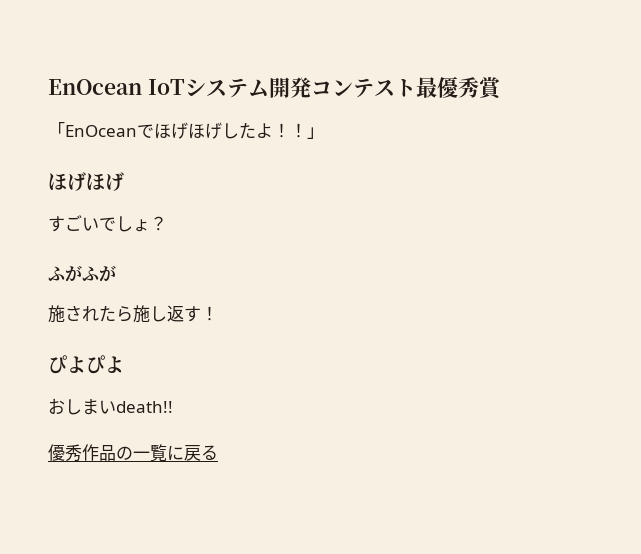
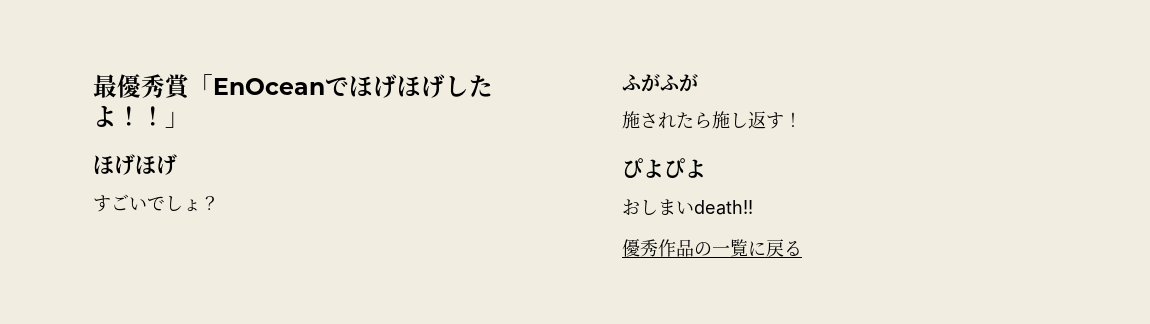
[48,77,416,98] EnOcean IoTシステム開発コンテスト -> (93, 86) none
(503, 88) // -> (192, 87) none

